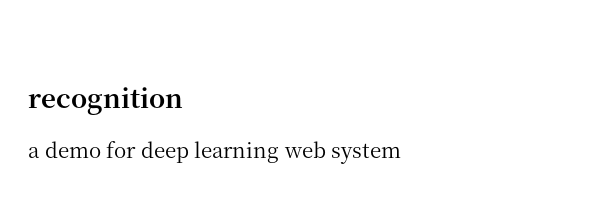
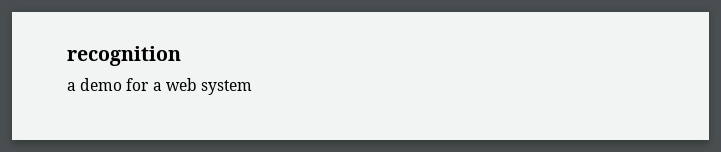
[140,141,280,163] deep learning -> [152,82,162,91] a

